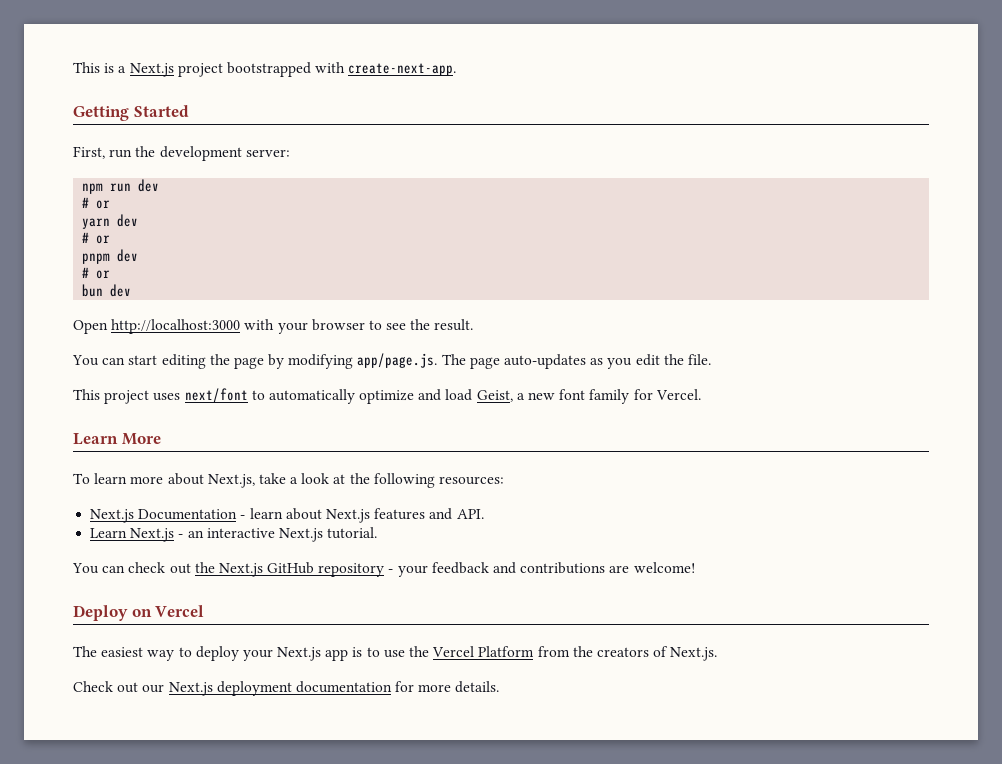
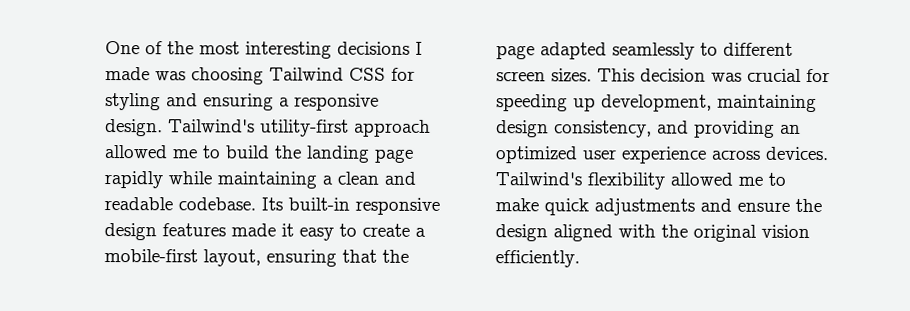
[73,62,457,77] [73,105,189,121] [73,146,290,161] [82,179,160,194] [82,197,111,209] [82,214,139,229] [82,232,111,244] [82,249,139,264] [82,267,111,279] [82,284,132,297] [73,319,474,334] [72,353,711,369] [73,388,701,404] [73,433,161,445] [73,473,505,488] [90,508,484,523] [90,527,378,542] [72,562,695,577] [73,605,205,621] [73,646,718,661] [73,681,500,696] This is a Next.js project bootstrapped with create-next-app. // Getting Started // First, run the development server: // npm run dev // # or // yarn dev // # or // pnpm dev // # or // bun dev // Open http://localhost:3000 with your browser to see the result. // You can start editing the page by modifying app/page.js. The page auto-updates as you edit the file. // This project uses next/font to automatically optimize and load Geist, a new font family for Vercel. // Learn More // To learn more about Next.js, take a look at the following resources: // Next.js Documentation - learn about Next.js features and API. // Learn Next.js - an interactive Next.js tutorial. // You can check out the Next.js GitHub repository - your feedback and contributions are welcome! // Deploy on Vercel // The easiest way to deploy your Next.js app is to use the Vercel Platform from the creators of Next.js. // Check out our Next.js deployment documentation for more details. -> [105,41,423,59] [105,67,415,85] [105,93,379,111] [105,119,431,137] [104,145,414,163] [104,171,416,189] [104,197,440,215] [104,223,426,241] [104,249,409,267] [496,42,793,60] [496,68,830,83] [496,94,817,113] [496,120,801,138] [495,146,829,164] [495,172,786,190] [495,198,822,216] [495,224,810,242] [495,250,580,268] One of the most interesting decisions I made was choosing Tailwind CSS for styling and ensuring a responsive design. Tailwind's utility-first approach allowed me to build the landing page rapidly while maintaining a clean and readable codebase. Its built-in responsive design features made it easy to create a mobile-first layout, ensuring that the page adapted seamlessly to different screen sizes. This decision was crucial for speeding up development, maintaining design consistency, and providing an optimized user experience across devices. Tailwind's flexibility allowed me to make quick adjustments and ensure the design aligned with the original vision efficiently.

